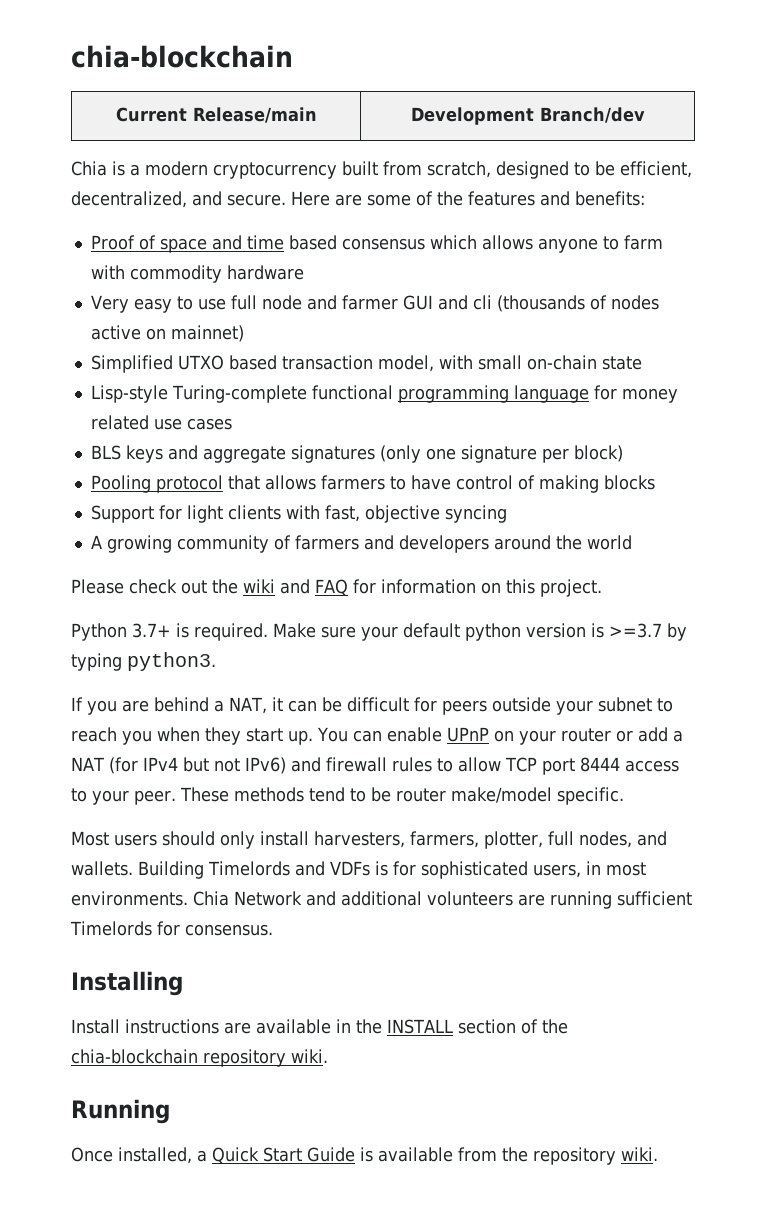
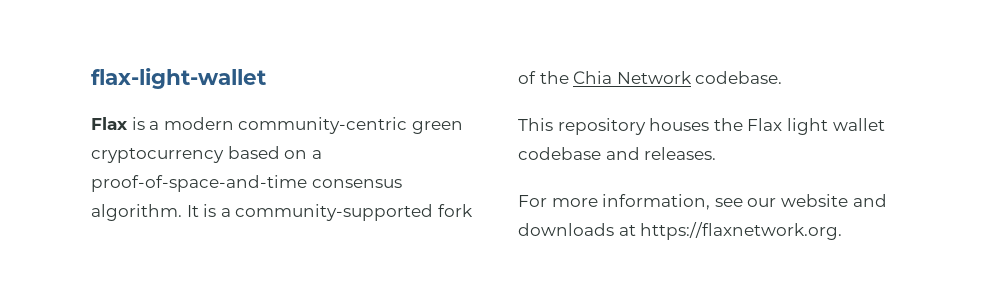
[71,45,293,68] [115,107,317,123] [410,107,645,125] [71,161,692,179] [71,191,645,208] [90,235,663,253] [90,265,304,283] [90,295,659,313] [90,325,244,342] [90,355,642,373] [90,385,678,403] [90,415,232,430] [90,445,623,463] [90,475,655,493] [90,505,507,523] [90,535,632,553] [71,579,602,597] [71,623,687,641] [71,652,216,671] [71,697,673,715] [71,727,683,745] [71,757,679,775] [71,787,624,805] [71,831,667,849] [71,861,646,879] [71,891,692,909] [70,921,273,936] [71,971,183,996] [71,1019,568,1034] [71,1049,328,1067] [71,1099,170,1124] [71,1147,658,1165] chia-blockchain // Current Release/main | Development Branch/dev // Chia is a modern cryptocurrency built from scratch, designed to be efficient, decentralized, and secure. Here are some of the features and benefits: // Proof of space and time based consensus which allows anyone to farm with commodity hardware // Very easy to use full node and farmer GUI and cli (thousands of nodes active on mainnet) // Simplified UTXO based transaction model, with small on-chain state // Lisp-style Turing-complete functional programming language for money related use cases // BLS keys and aggregate signatures (only one signature per block) // Pooling protocol that allows farmers to have control of making blocks // Support for light clients with fast, objective syncing // A growing community of farmers and developers around the world // Please check out the wiki and FAQ for information on this project. // Python 3.7+ is required. Make sure your default python version is >=3.7 by typing python3. // If you are behind a NAT, it can be difficult for peers outside your subnet to reach you when they start up. You can enable UPnP on your router or add a NAT (for IPv4 but not IPv6) and firewall rules to allow TCP port 8444 access to your peer. These methods tend to be router make/model specific. // Most users should only install harvesters, farmers, plotter, full nodes, and wallets. Building Timelords and VDFs is for sophisticated users, in most environments. Chia Network and additional volunteers are running sufficient Timelords for consensus. // Installing // Install instructions are available in the INSTALL section of the chia-blockchain repository wiki. // Running // Once installed, a Quick Start Guide is available from the repository wiki. -> [91,68,266,89] [91,117,463,134] [91,146,322,163] [91,175,402,192] [91,204,473,221] [518,71,783,84] [518,118,885,135] [518,147,717,160] [518,194,887,210] [518,222,843,240] flax-light-wallet // Flax is a modern community-centric green cryptocurrency based on a proof-of-space-and-time consensus algorithm. It is a community-supported fork of the Chia Network codebase. // This repository houses the Flax light wallet codebase and releases. // For more information, see our website and downloads at https://flaxnetwork.org.

